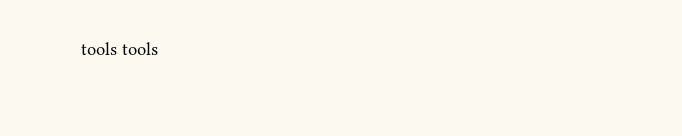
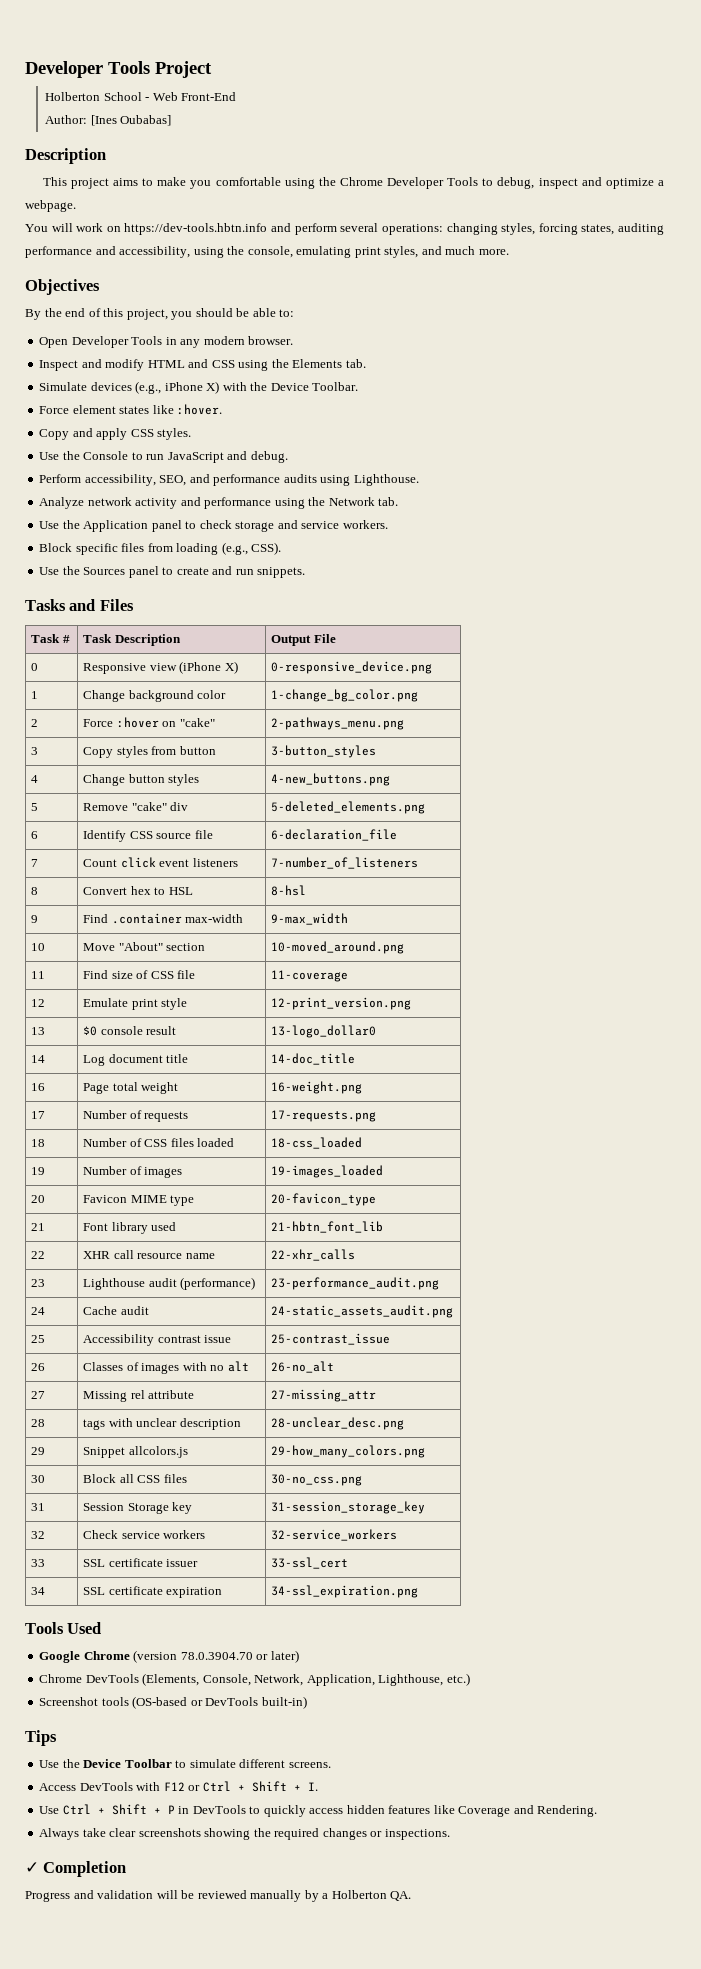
[81,42,158,55] tools tools -> [25,61,212,78] [45,92,237,101] [45,115,172,126] [25,148,106,164] [42,177,665,189] [25,200,76,212] [25,223,665,235] [25,246,509,258] [25,279,100,295] [25,308,295,320] [39,336,294,348] [39,359,366,371] [39,381,359,394] [39,404,223,415] [39,428,192,440] [39,451,288,463] [39,474,419,486] [39,497,399,509] [39,520,388,532] [39,542,282,555] [39,566,306,578] [25,599,134,611] [31,634,70,643] [83,634,181,646] [271,634,336,646] [31,663,39,671] [83,661,238,674] [271,661,433,674] [31,691,39,699] [83,690,227,702] [271,689,419,702] [31,719,39,727] [83,717,215,728] [271,717,405,730] [31,747,39,755] [83,746,216,758] [271,745,377,758] [31,775,39,783] [83,774,200,786] [271,773,391,786] [31,803,39,811] [83,802,189,811] [271,801,426,814] [31,831,39,839] [83,830,213,842] [271,829,398,841] [31,859,39,867] [83,857,238,868] [271,857,419,869] [31,887,39,895] [83,886,193,895] [271,885,307,896] [31,915,39,923] [83,913,244,924] [271,913,349,925] [31,943,46,951] [83,942,206,951] [271,941,405,954] [31,971,46,979] [83,970,196,979] [271,970,349,982] [31,999,46,1007] [83,998,188,1010] [271,997,412,1010] [31,1027,46,1035] [83,1026,177,1036] [271,1025,377,1038] [31,1055,46,1063] [83,1054,189,1066] [271,1053,356,1065] [31,1083,46,1091] [83,1082,179,1094] [271,1081,363,1094] [31,1111,46,1119] [83,1110,189,1122] [271,1110,377,1122] [31,1139,46,1147] [83,1138,235,1147] [271,1137,363,1149] [31,1167,46,1175] [83,1166,183,1178] [271,1165,384,1178] [31,1195,46,1203] [83,1195,195,1206] [271,1193,377,1206] [31,1223,46,1231] [83,1222,177,1234] [271,1221,384,1233] [31,1251,46,1259] [83,1250,215,1259] [271,1249,356,1261] [31,1279,46,1287] [83,1277,256,1290] [271,1277,440,1290] [31,1307,46,1315] [83,1306,149,1315] [271,1305,454,1318] [31,1335,46,1343] [83,1334,232,1346] [271,1333,391,1345] [31,1363,46,1371] [83,1361,249,1374] [271,1361,335,1373] [31,1391,46,1399] [83,1390,195,1402] [271,1389,377,1402] [31,1419,46,1427] [83,1418,241,1430] [271,1417,405,1430] [31,1447,46,1455] [83,1446,188,1458] [271,1445,426,1458] [31,1475,46,1483] [83,1474,187,1483] [271,1474,363,1486] [31,1503,46,1511] [83,1502,193,1514] [271,1501,426,1514] [31,1531,46,1539] [83,1530,206,1539] [271,1529,398,1541] [31,1559,46,1567] [83,1558,199,1567] [271,1557,349,1569] [31,1587,46,1595] [83,1586,223,1598] [271,1585,419,1598] [25,1622,102,1634] [39,1650,299,1663] [39,1673,470,1686] [39,1696,307,1709] [25,1730,57,1746] [39,1759,331,1768] [39,1781,318,1792] [39,1804,598,1817] [39,1828,450,1840] [25,1861,127,1877] [25,1890,412,1902] Developer Tools Project // Holberton School - Web Front-End // Author: [Ines Oubabas] // Description // This project aims to make you comfortable using the Chrome Developer Tools to debug, inspect and optimize a webpage. // You will work on https://dev-tools.hbtn.info and perform several operations: changing styles, forcing states, auditing performance and accessibility, using the console, emulating print styles, and much more. // Objectives // By the end of this project, you should be able to: // Open Developer Tools in any modern browser. // Inspect and modify HTML and CSS using the Elements tab. // Simulate devices (e.g., iPhone X) with the Device Toolbar. // Force element states like :hover. // Copy and apply CSS styles. // Use the Console to run JavaScript and debug. // Perform accessibility, SEO, and performance audits using Lighthouse. // Analyze network activity and performance using the Network tab. // Use the Application panel to check storage and service workers. // Block specific files from loading (e.g., CSS). // Use the Sources panel to create and run snippets. // Tasks and Files // Task # | Task Description | Output File // 0 | Responsive view (iPhone X) | 0-responsive_device.png // 1 | Change background color | 1-change_bg_color.png // 2 | Force :hover on "cake" | 2-pathways_menu.png // 3 | Copy styles from button | 3-button_styles // 4 | Change button styles | 4-new_buttons.png // 5 | Remove "cake" div | 5-deleted_elements.png // 6 | Identify CSS source file | 6-declaration_file // 7 | Count click event listeners | 7-number_of_listeners // 8 | Convert hex to HSL | 8-hsl // 9 | Find .container max-width | 9-max_width // 10 | Move "About" section | 10-moved_around.png // 11 | Find size of CSS file | 11-coverage // 12 | Emulate print style | 12-print_version.png // 13 | $0 console result | 13-logo_dollar0 // 14 | Log document title | 14-doc_title // 16 | Page total weight | 16-weight.png // 17 | Number of requests | 17-requests.png // 18 | Number of CSS files loaded | 18-css_loaded // 19 | Number of images | 19-images_loaded // 20 | Favicon MIME type | 20-favicon_type // 21 | Font library used | 21-hbtn_font_lib // 22 | XHR call resource name | 22-xhr_calls // 23 | Lighthouse audit (performance) | 23-performance_audit.png // 24 | Cache audit | 24-static_assets_audit.png // 25 | Accessibility contrast issue | 25-contrast_issue // 26 | Classes of images with no alt | 26-no_alt // 27 | Missing rel attribute | 27-missing_attr // 28 | tags with unclear description | 28-unclear_desc.png // 29 | Snippet allcolors.js | 29-how_many_colors.png // 30 | Block all CSS files | 30-no_css.png // 31 | Session Storage key | 31-session_storage_key // 32 | Check service workers | 32-service_workers // 33 | SSL certificate issuer | 33-ssl_cert // 34 | SSL certificate expiration | 34-ssl_expiration.png // Tools Used // Google Chrome (version 78.0.3904.70 or later) // Chrome DevTools (Elements, Console, Network, Application, Lighthouse, etc.) // Screenshot tools (OS-based or DevTools built-in) // Tips // Use the Device Toolbar to simulate different screens. // Access DevTools with F12 or Ctrl + Shift + I. // Use Ctrl + Shift + P in DevTools to quickly access hidden features like Coverage and Rendering. // Always take clear screenshots showing the required changes or inspections. // ✓ Completion // Progress and validation will be reviewed manually by a Holberton QA.

